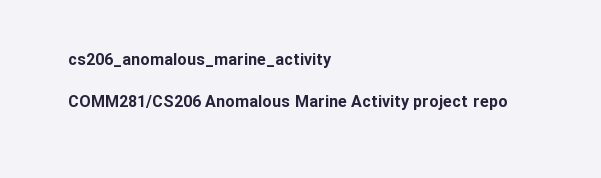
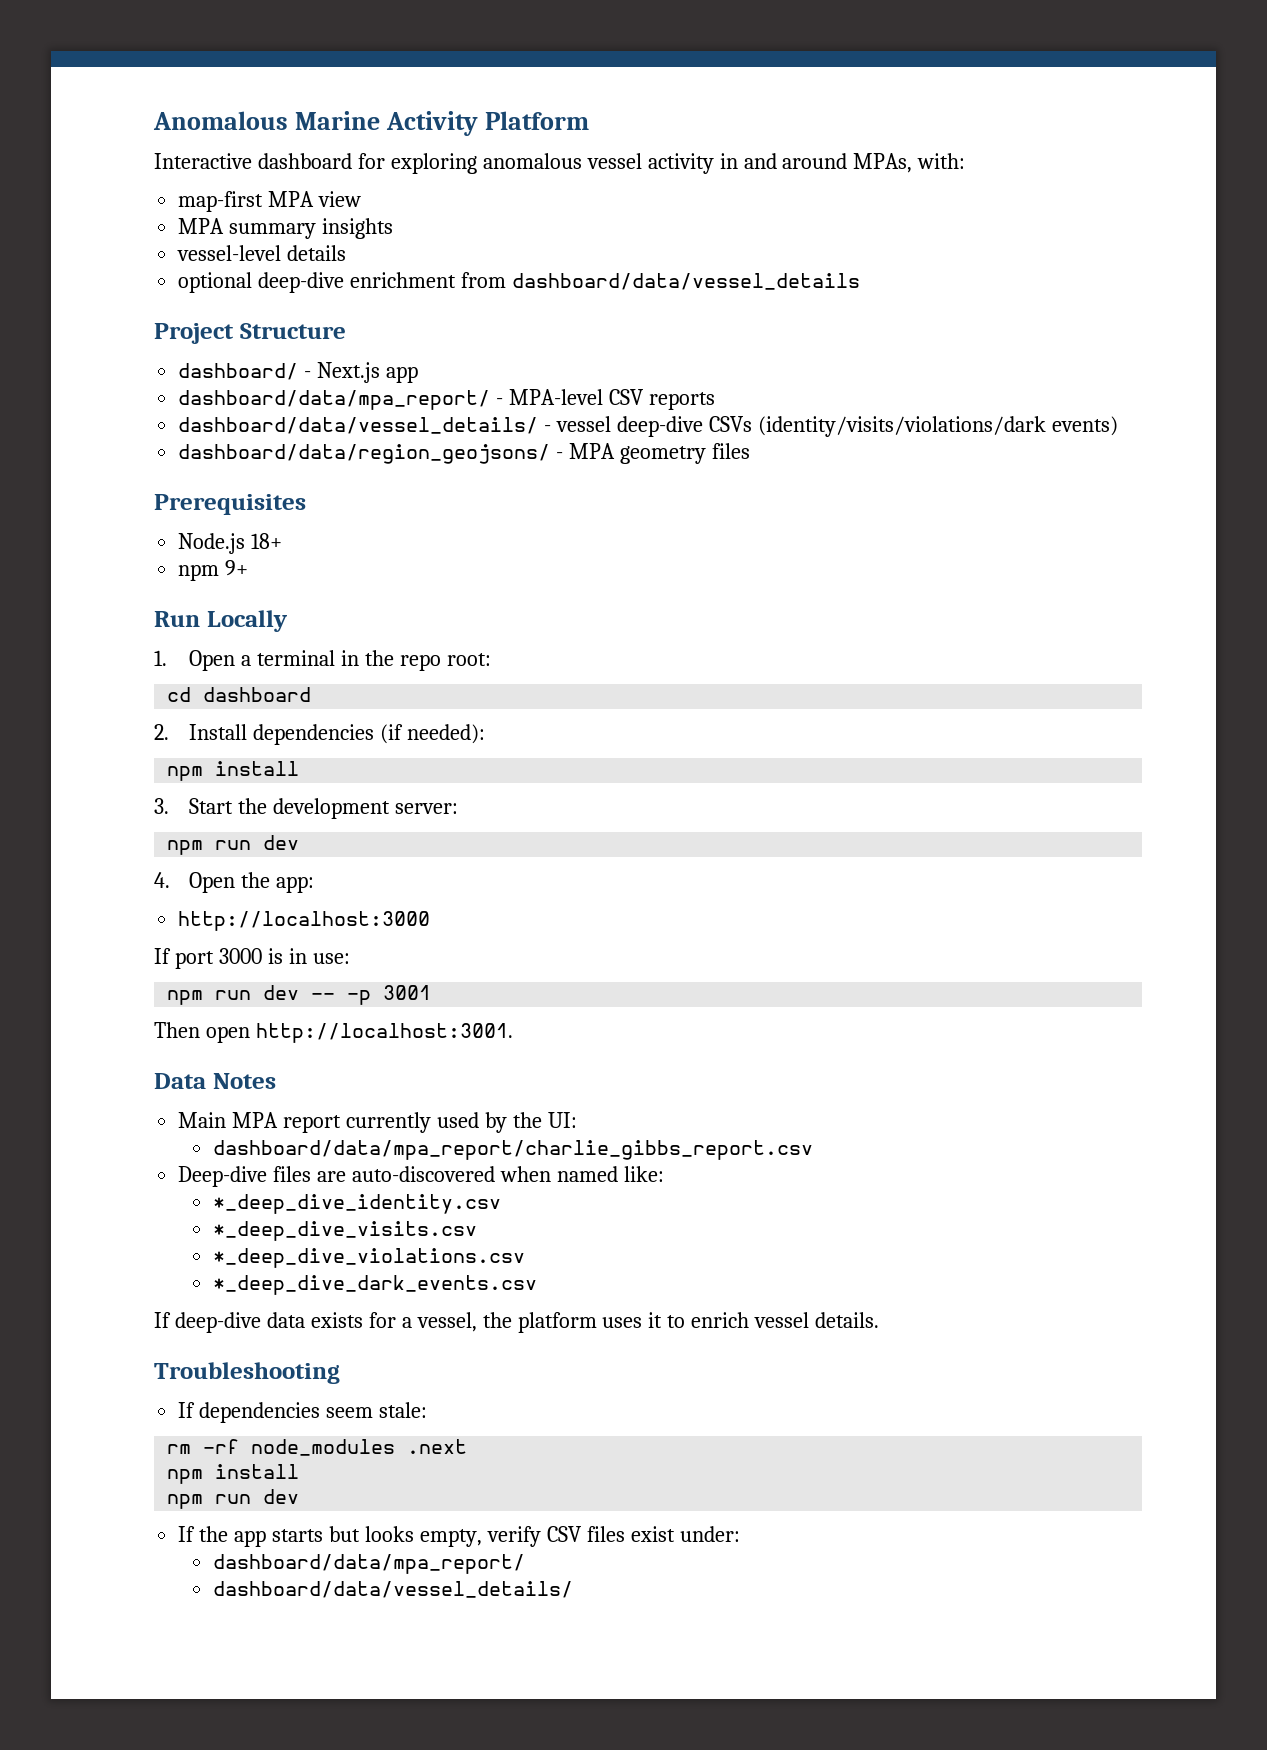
[68,53,332,68] [68,95,201,108] cs206_anomalous_marine_activity // COMM281/CS206 -> (153, 120) none
[413,95,508,110] project repo -> [484,111,589,130] [154,153,966,174] [178,191,362,212] [178,218,394,239] [177,245,347,261] [178,272,860,293] [154,323,346,344] [178,362,419,383] [178,389,715,410] [178,416,1118,437] [178,443,750,464] [154,494,306,515] [178,533,283,554] [178,560,249,581] [154,610,288,632] [154,650,491,671] [167,687,312,702] [154,724,485,745] [167,761,300,781] [154,798,458,819] [167,835,300,855] [154,872,314,893] [178,911,431,931] [154,948,350,969] [167,985,432,1005] [154,1022,513,1043] [154,1073,276,1089] [178,1112,577,1133] [213,1140,814,1160] [178,1166,664,1187] [213,1194,502,1214] [213,1221,478,1241] [213,1248,526,1268] [213,1275,538,1295] [154,1312,880,1333] [154,1362,340,1384] [178,1402,428,1423] [167,1439,468,1456] [167,1464,300,1484] [167,1489,300,1509] [178,1526,740,1547] [213,1554,526,1574] [213,1581,574,1598] Platform // Interactive dashboard for exploring anomalous vessel activity in and around MPAs, with: // map-first MPA view // MPA summary insights // vessel-level details // optional deep-dive enrichment from dashboard/data/vessel_details // Project Structure // dashboard/ - Next.js app // dashboard/data/mpa_report/ - MPA-level CSV reports // dashboard/data/vessel_details/ - vessel deep-dive CSVs (identity/visits/violations/dark events) // dashboard/data/region_geojsons/ - MPA geometry files // Prerequisites // Node.js 18+ // npm 9+ // Run Locally // 1. Open a terminal in the repo root: // cd dashboard // 2. Install dependencies (if needed): // npm install // 3. Start the development server: // npm run dev // 4. Open the app: // http://localhost:3000 // If port 3000 is in use: // npm run dev -- -p 3001 // Then open http://localhost:3001. // Data Notes // Main MPA report currently used by the UI: // dashboard/data/mpa_report/charlie_gibbs_report.csv // Deep-dive files are auto-discovered when named like: // *_deep_dive_identity.csv // *_deep_dive_visits.csv // *_deep_dive_violations.csv // *_deep_dive_dark_events.csv // If deep-dive data exists for a vessel, the platform uses it to enrich vessel details. // Troubleshooting // If dependencies seem stale: // rm -rf node_modules .next // npm install // npm run dev // If the app starts but looks empty, verify CSV files exist under: // dashboard/data/mpa_report/ // dashboard/data/vessel_details/

